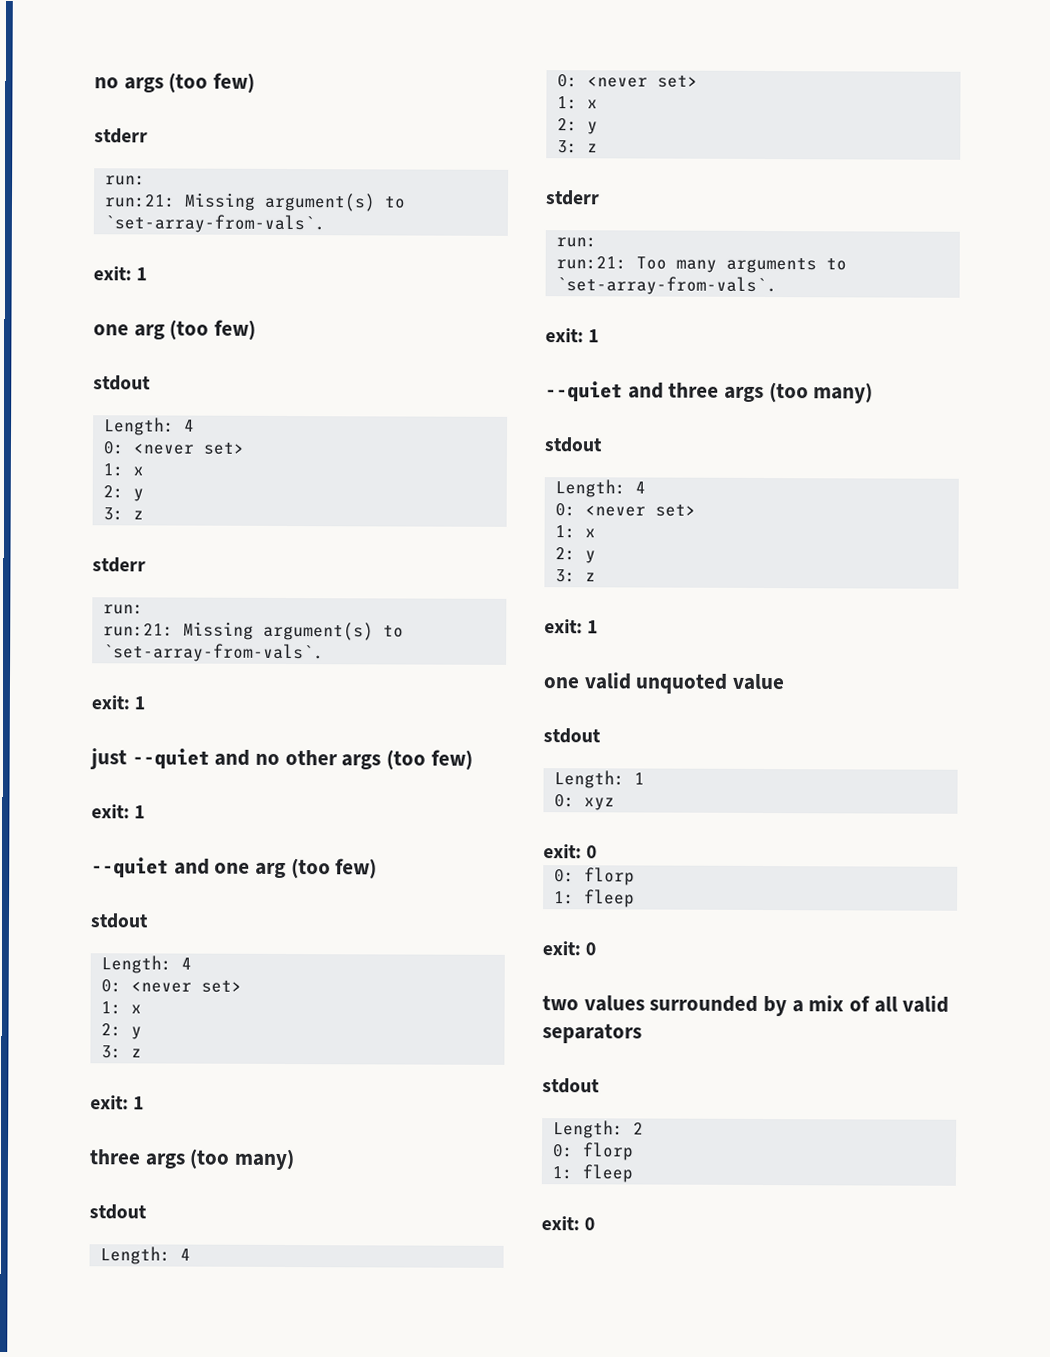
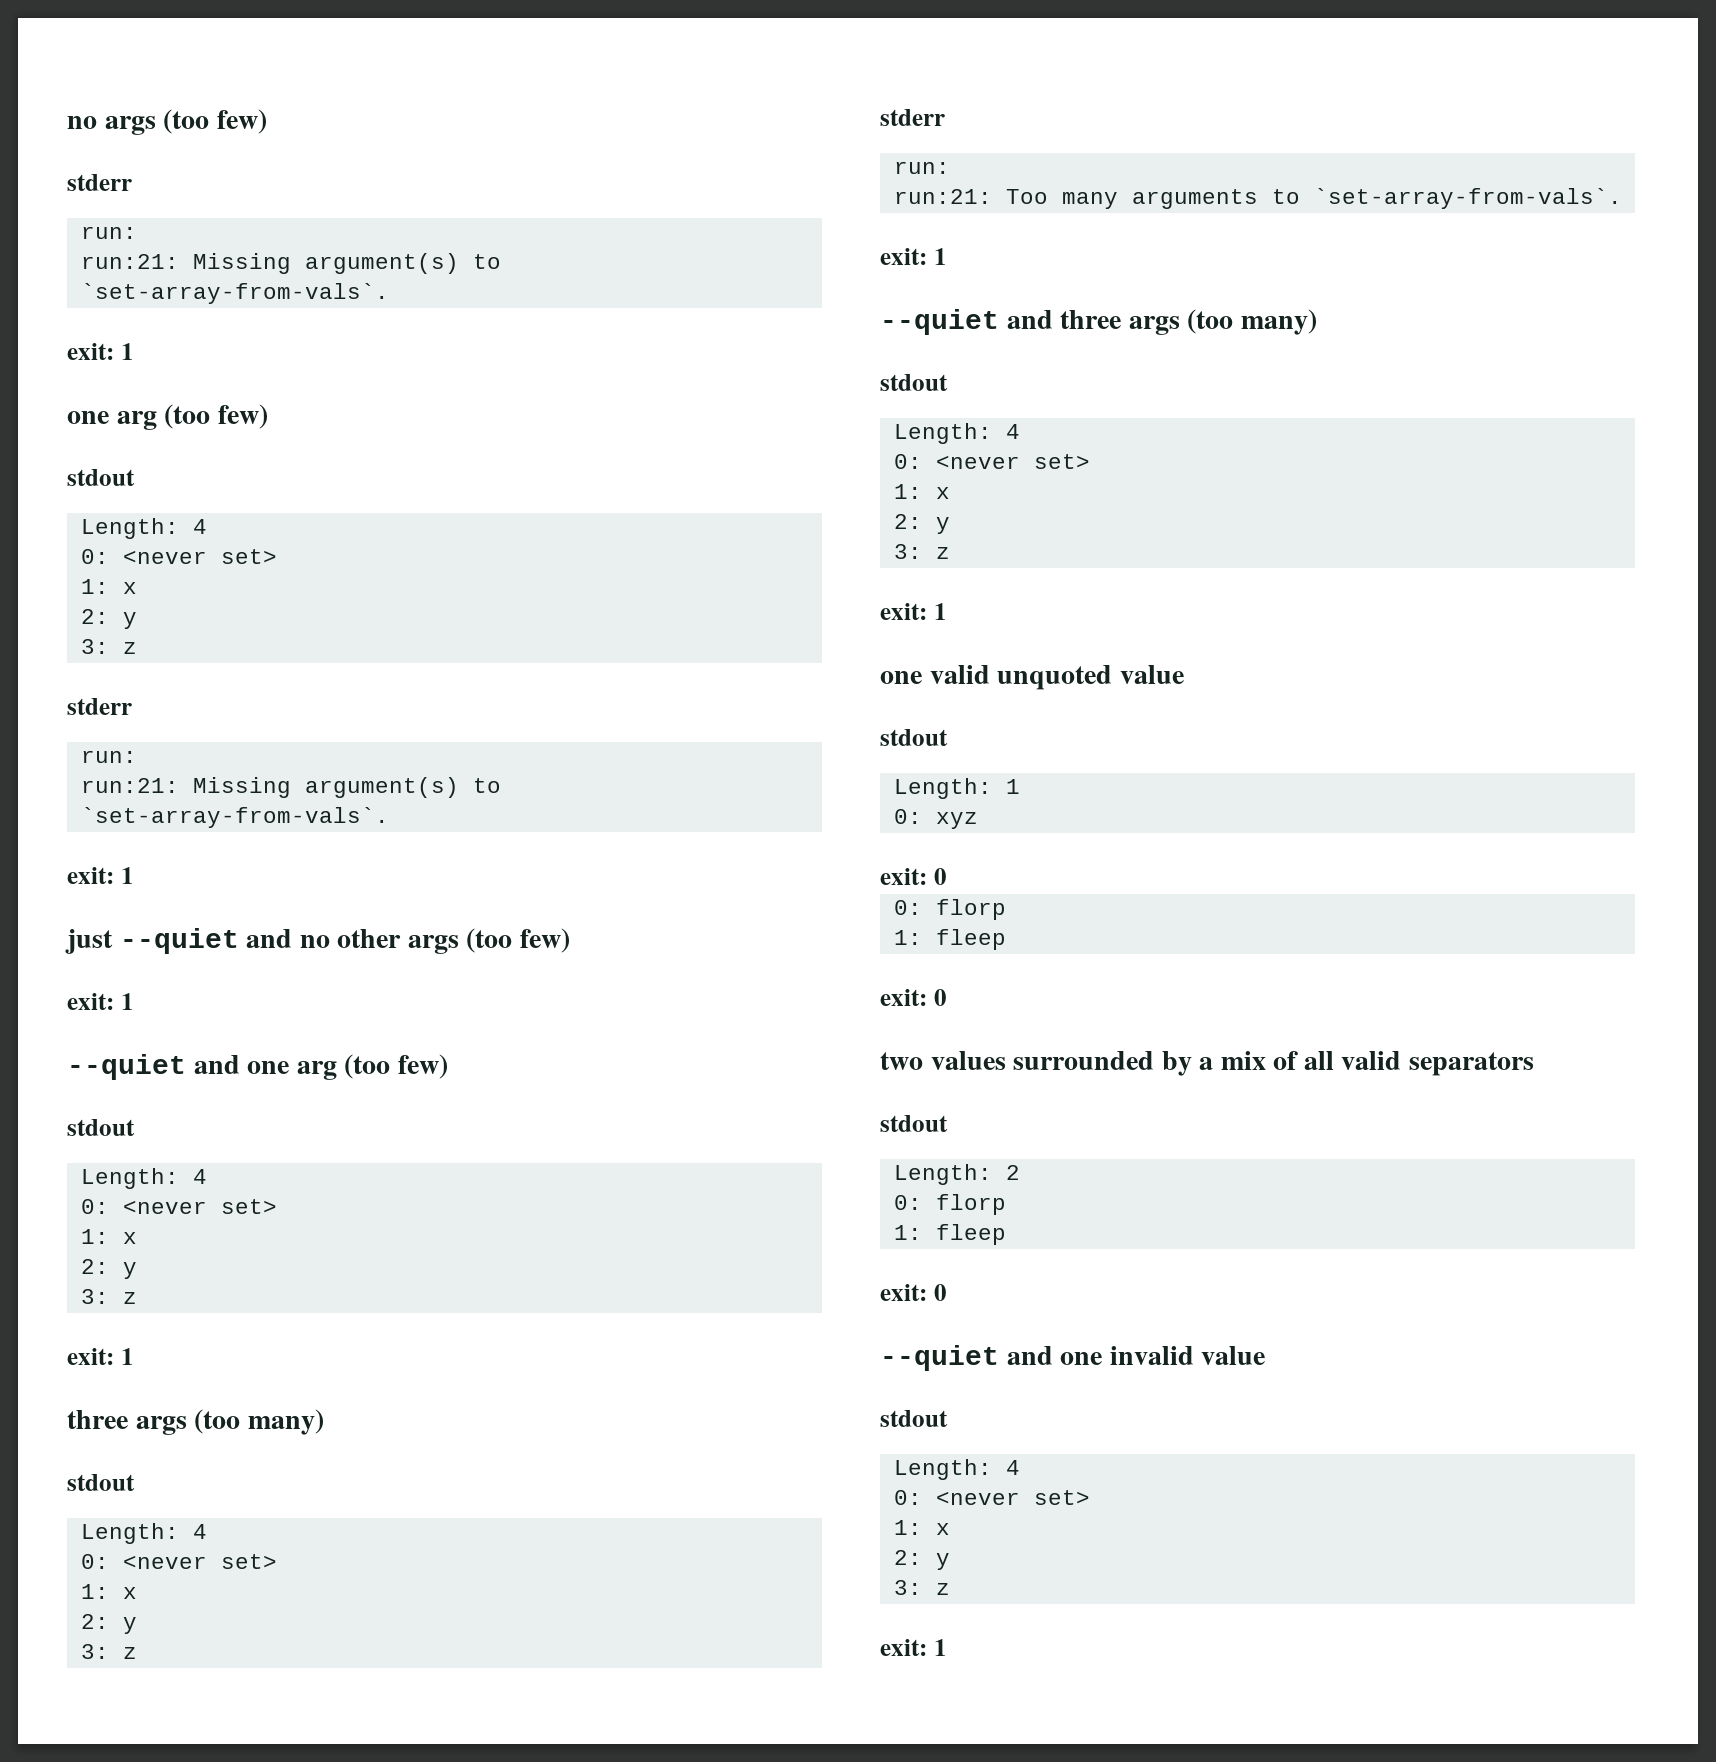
(596, 1224) none -> [880,1345,1266,1371] [880,1410,948,1427] [893,1459,1020,1480] [893,1490,1090,1505] [893,1520,950,1535] [893,1550,950,1570] [893,1580,950,1595] [880,1639,947,1656] // --quiet and one invalid value // stdout // Length: 4 // 0: <never set> // 1: x // 2: y // 3: z // exit: 1

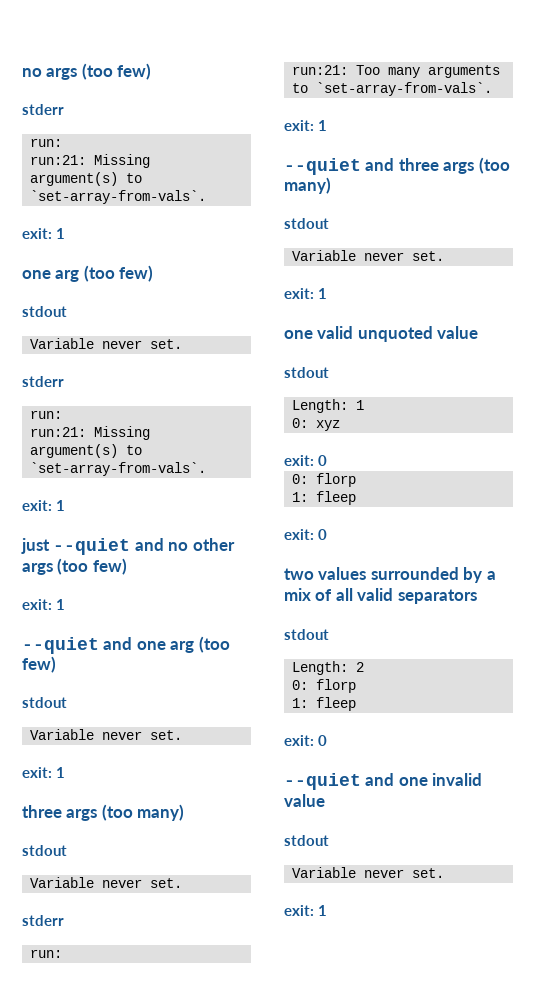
[80,518,207,539] [80,549,277,564] [80,579,137,594] [80,609,137,629] [80,639,137,654] Length: 4 // 0: <never set> // 1: x // 2: y // 3: z -> [29,338,182,349] Variable never set.
[80,1168,207,1189] [80,1199,277,1214] [80,1229,137,1244] [80,1259,137,1279] [80,1289,137,1304] Length: 4 // 0: <never set> // 1: x // 2: y // 3: z -> [29,729,182,740] Variable never set.
[80,1523,207,1544] [80,1554,277,1569] [80,1584,137,1599] [80,1614,137,1634] [80,1644,137,1659] Length: 4 // 0: <never set> // 1: x // 2: y // 3: z -> [29,877,182,888] Variable never set.
[893,423,1020,444] [893,454,1090,469] [893,484,950,499] [893,514,950,534] [893,544,950,559] Length: 4 // 0: <never set> // 1: x // 2: y // 3: z -> [291,250,444,261] Variable never set.
[893,1459,1020,1480] [893,1490,1090,1505] [893,1520,950,1535] [893,1550,950,1570] [893,1580,950,1595] Length: 4 // 0: <never set> // 1: x // 2: y // 3: z -> [291,867,444,878] Variable never set.

